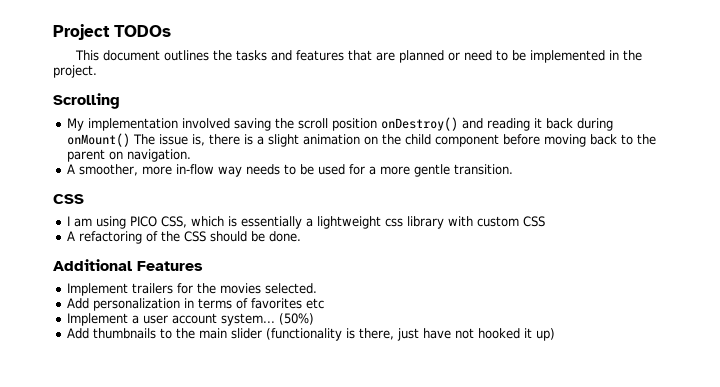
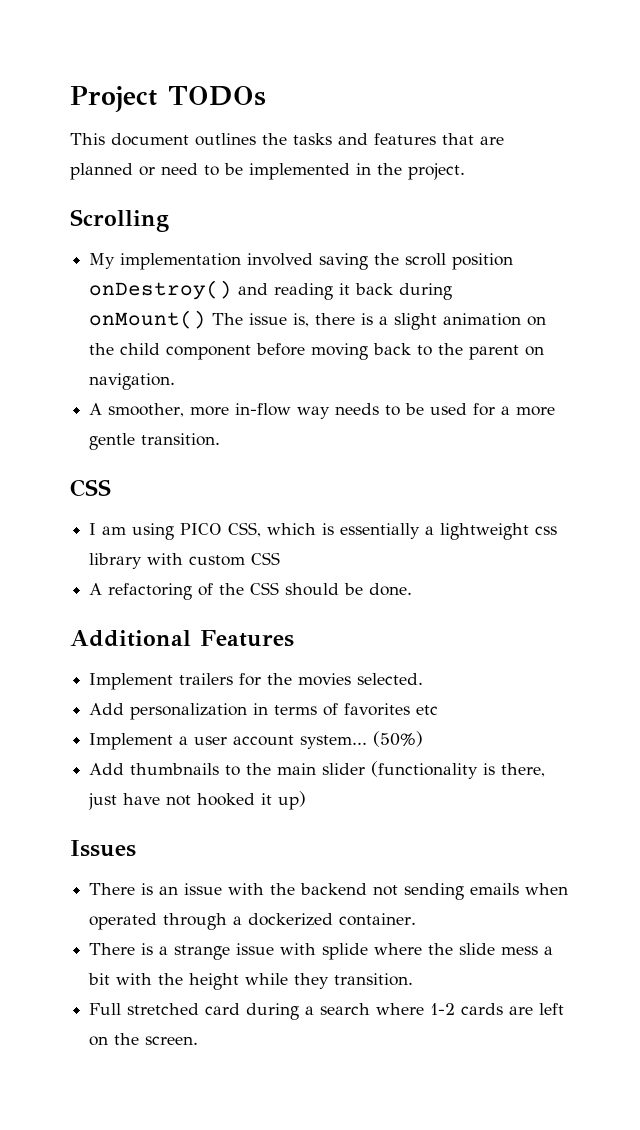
(555, 334) none -> [70,840,136,857] [89,883,569,900] [89,913,417,930] [89,943,554,960] [88,973,414,990] [89,1003,565,1020] [89,1033,199,1046] // Issues // There is an issue with the backend not sending emails when operated through a dockerized container. // There is a strange issue with splide where the slide mess a bit with the height while they transition. // Full stretched card during a search where 1-2 cards are left on the screen.

